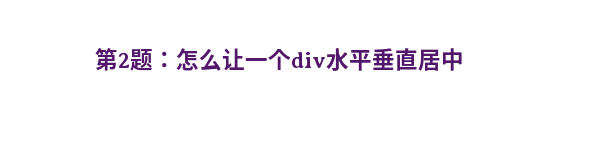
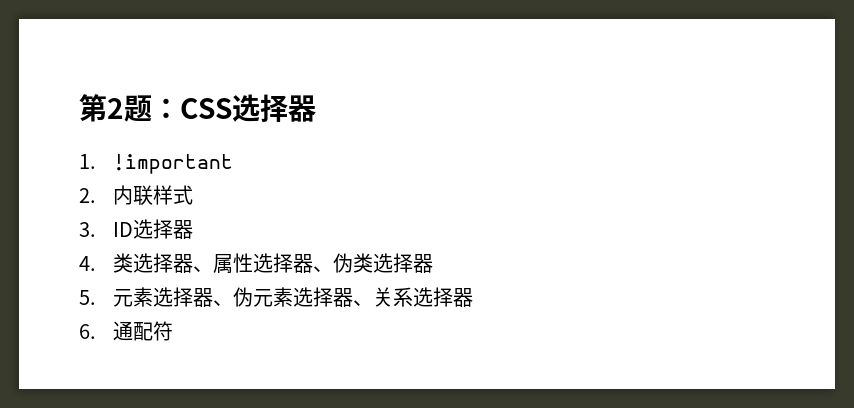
[176,48,464,71] 怎么让一个div水平垂直居中 -> [180,94,316,122] [79,154,233,174] [79,185,193,206] [79,219,193,239] [79,253,433,274] [79,287,473,307] [79,321,173,341] CSS选择器 // 1. !important // 2.内联样式 // 3. ID选择器 // 4.类选择器、属性选择器、伪类选择器 // 5.元素选择器、伪元素选择器、关系选择器 // 6.通配符

